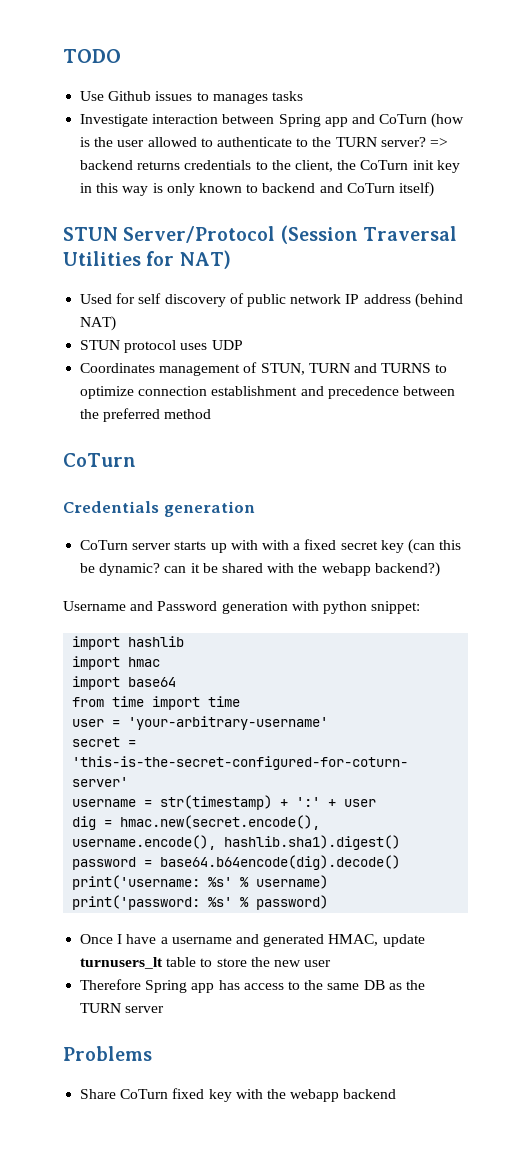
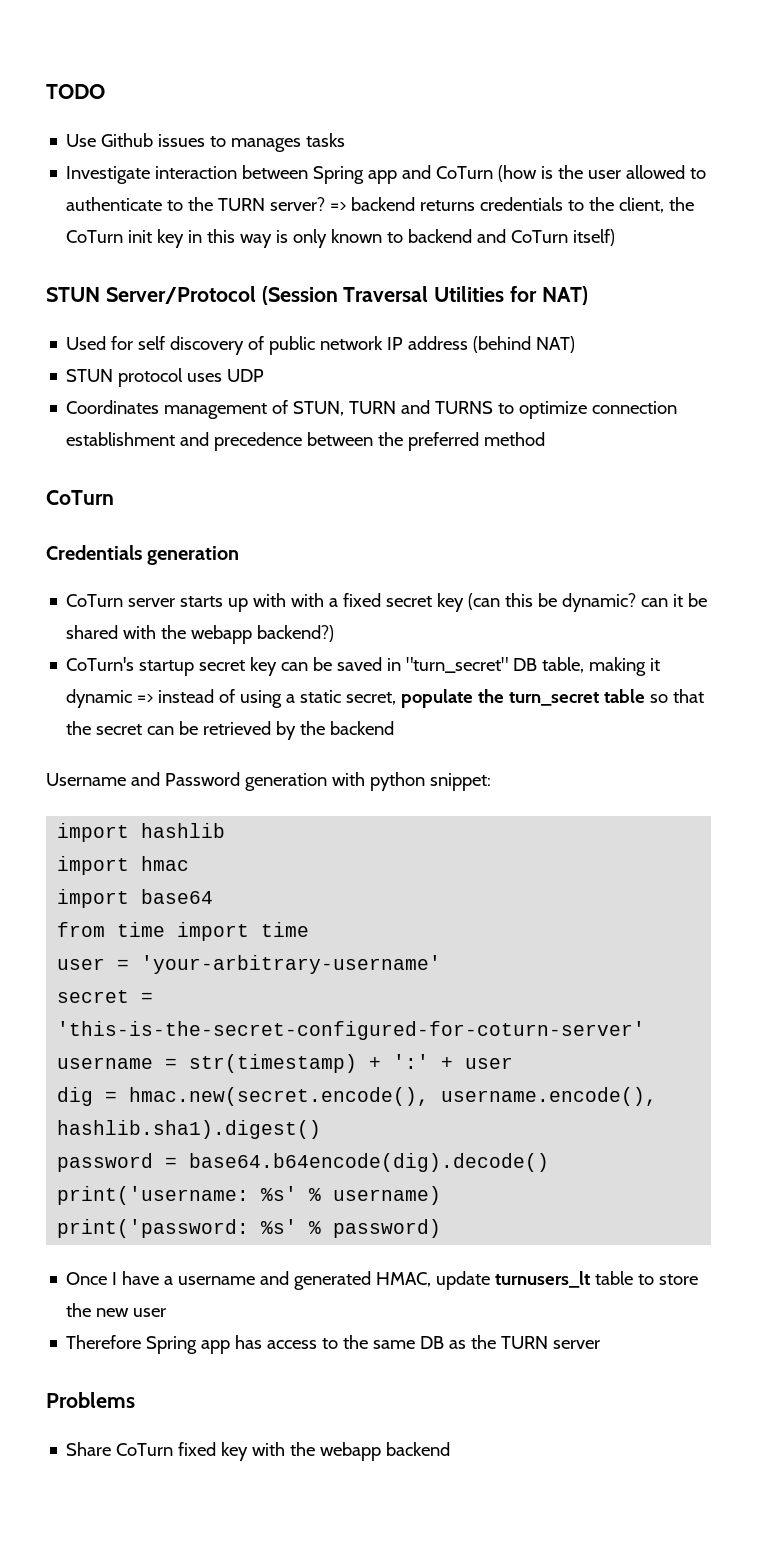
(440, 569) none -> [66,657,661,676] [66,689,705,708] [66,721,395,740] // CoTurn's startup secret key can be saved in "turn_secret" DB table, making it dynamic => instead of using a static secret, populate the turn_secret table so that the secret can be retrieved by the backend

